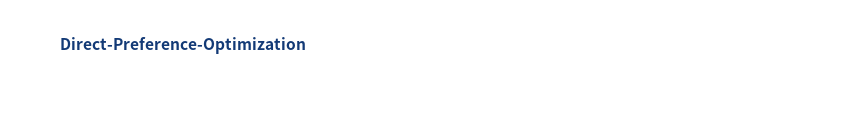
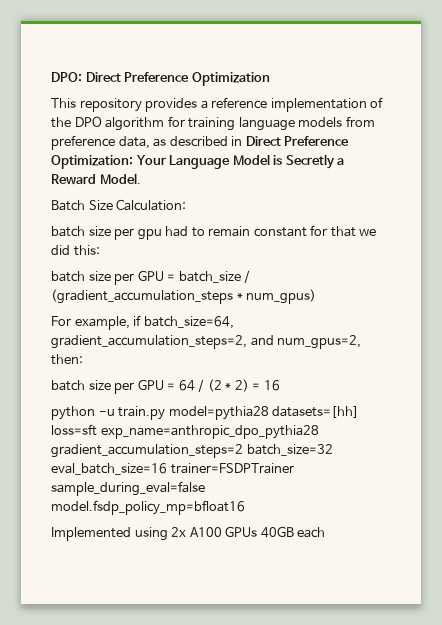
[60,37,306,54] Direct-Preference-Optimization -> [51,72,270,86] [51,97,384,112] [51,116,375,131] [51,135,350,150] [51,154,345,169] [51,173,141,185] [51,199,187,211] [51,225,377,240] [51,245,100,256] [51,270,251,285] [51,289,317,304] [51,315,234,330] [51,335,362,349] [51,354,83,365] [51,379,280,394] [51,406,360,420] [51,424,319,439] [51,444,333,458] [51,463,294,475] [51,481,205,496] [51,500,245,515] [51,526,326,541] DPO: Direct Preference Optimization // This repository provides a reference implementation of the DPO algorithm for training language models from preference data, as described in Direct Preference Optimization: Your Language Model is Secretly a Reward Model. // Batch Size Calculation: // batch size per gpu had to remain constant for that we did this: // batch size per GPU = batch_size / (gradient_accumulation_steps * num_gpus) // For example, if batch_size=64, gradient_accumulation_steps=2, and num_gpus=2, then: // batch size per GPU = 64 / (2 * 2) = 16 // python -u train.py model=pythia28 datasets=[hh] loss=sft exp_name=anthropic_dpo_pythia28 gradient_accumulation_steps=2 batch_size=32 eval_batch_size=16 trainer=FSDPTrainer sample_during_eval=false model.fsdp_policy_mp=bfloat16 // Implemented using 2x A100 GPUs 40GB each

